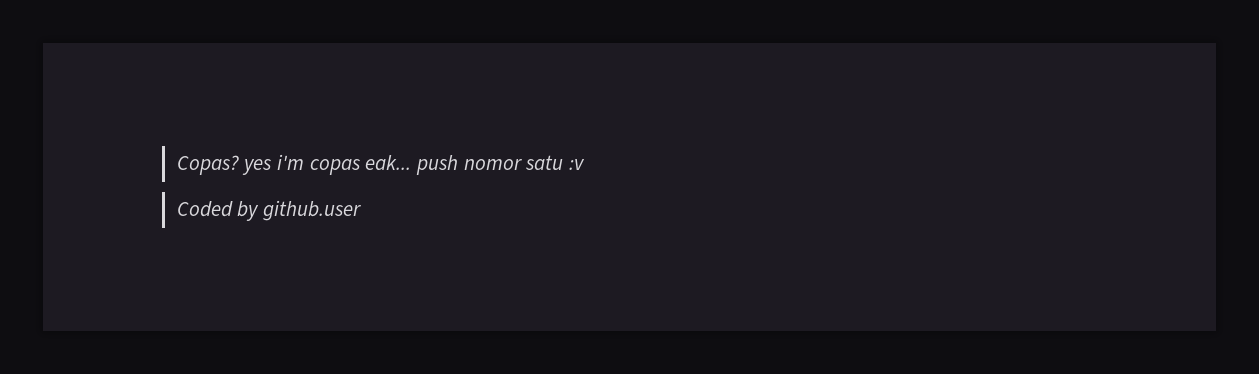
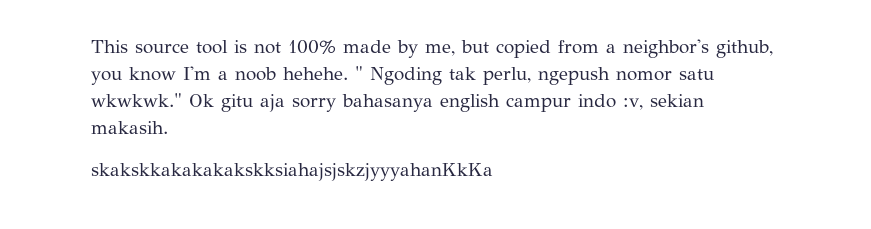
[176,154,586,175] [176,200,362,221] Copas? yes i'm copas eak... push nomor satu :v // Coded by github.user -> [91,39,773,58] [91,66,714,85] [91,93,704,112] [91,121,168,134] [91,163,493,181] This source tool is not 100% made by me, but copied from a neighbor's github, you know I'm a noob hehehe. " Ngoding tak perlu, ngepush nomor satu wkwkwk." Ok gitu aja sorry bahasanya english campur indo :v, sekian makasih. // skakskkakakakakskksiahajsjskzjyyyahanKkKa

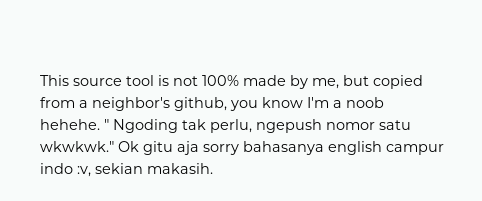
[91,163,493,181] // skakskkakakakakskksiahajsjskzjyyyahanKkKa -> (213, 168) none

